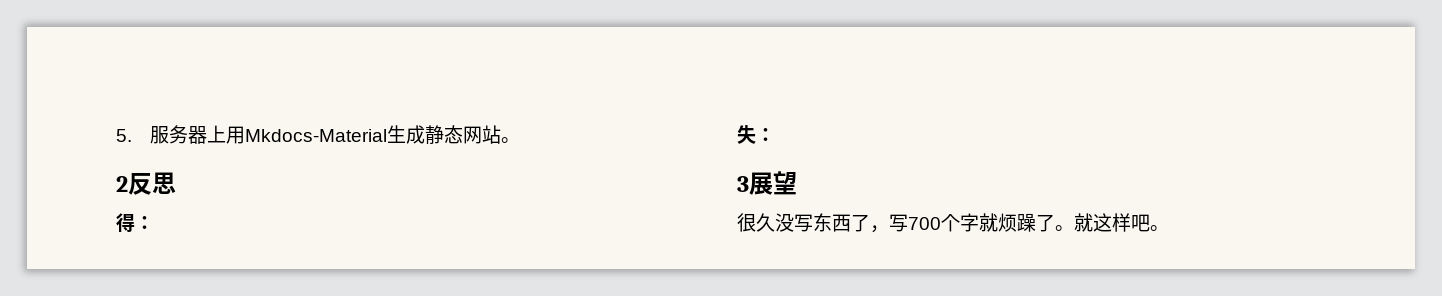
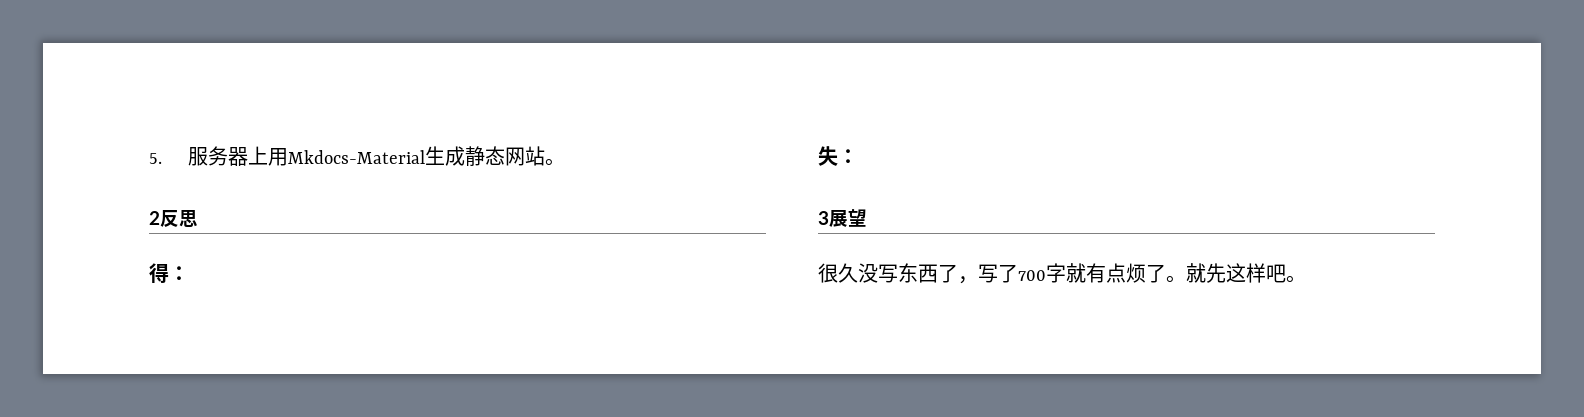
[908,213,1093,232] 700个字就烦躁了。就 -> [998,263,1226,283] 了700字就有点烦了。就先

